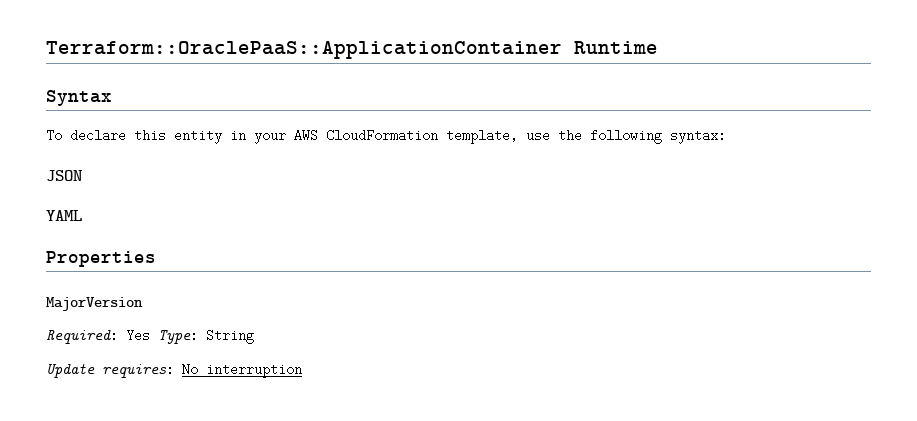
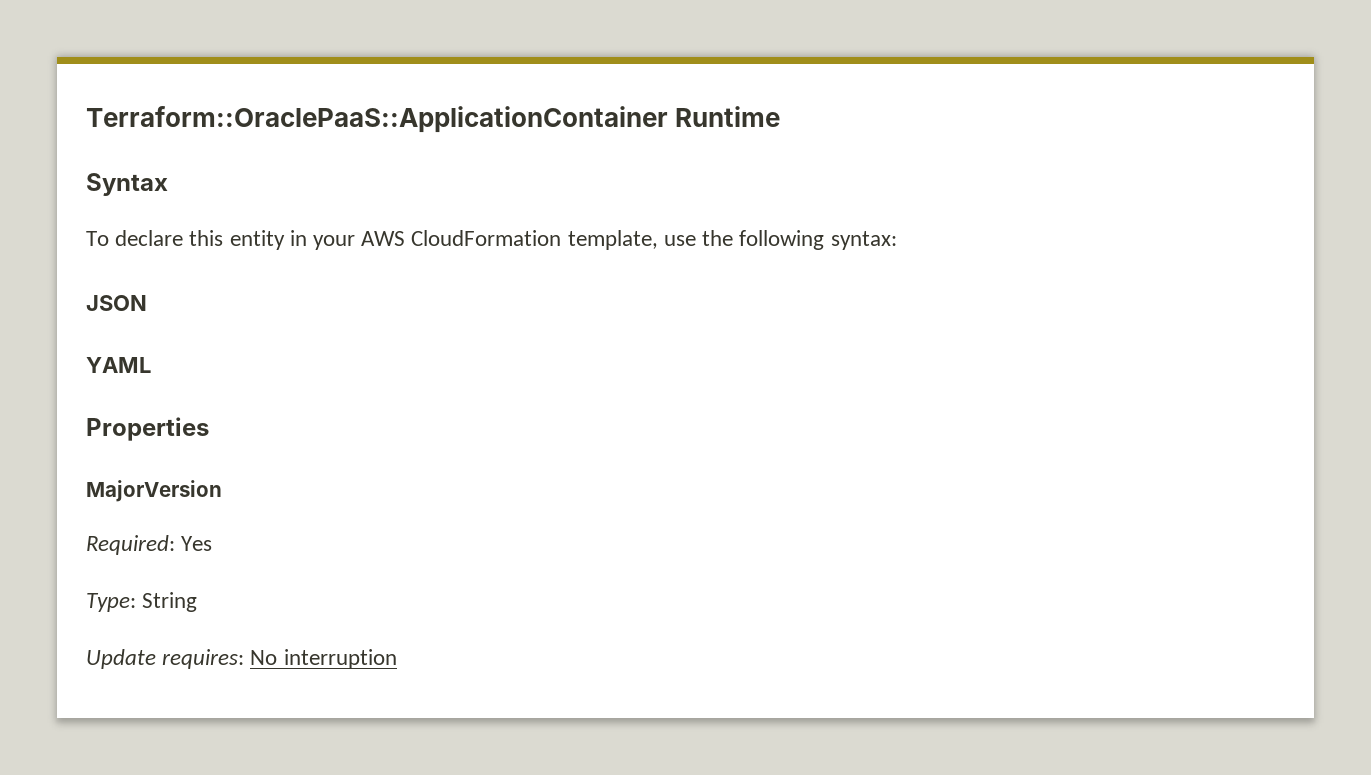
(150, 335) none -> (213, 543) //

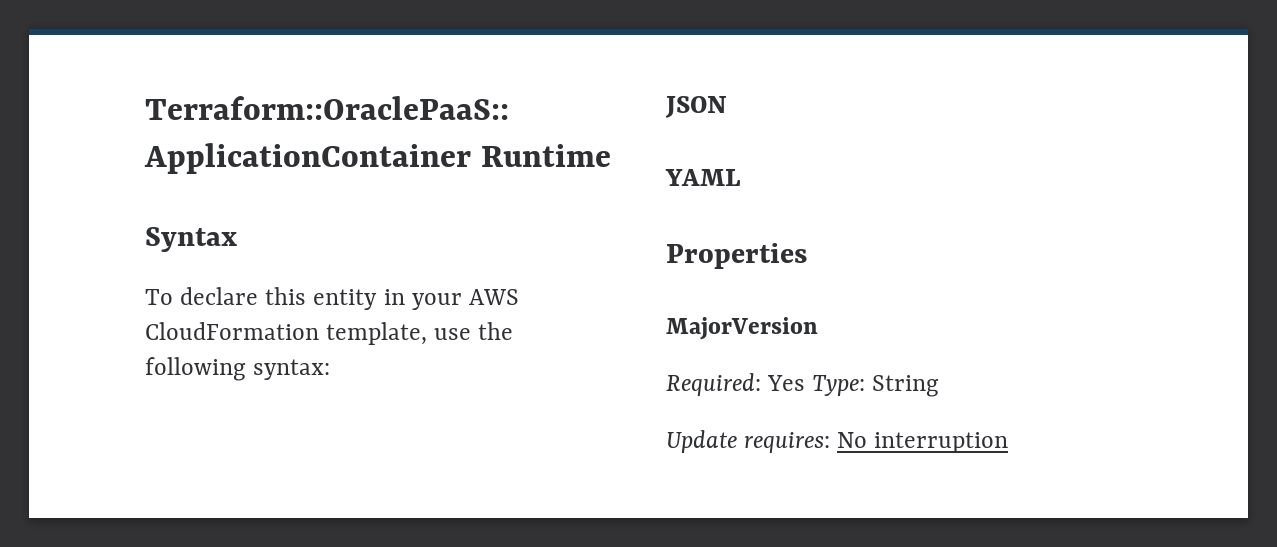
(213, 543) // -> (806, 383) none

